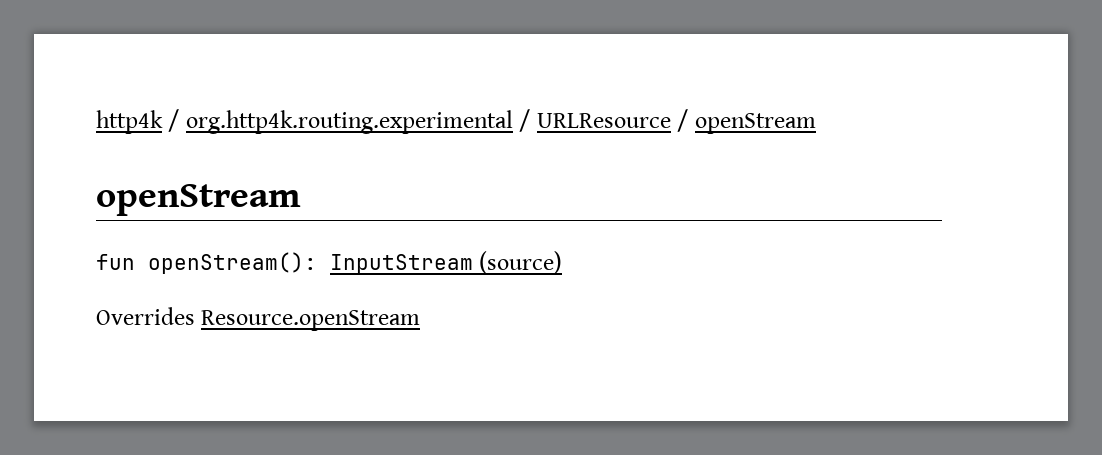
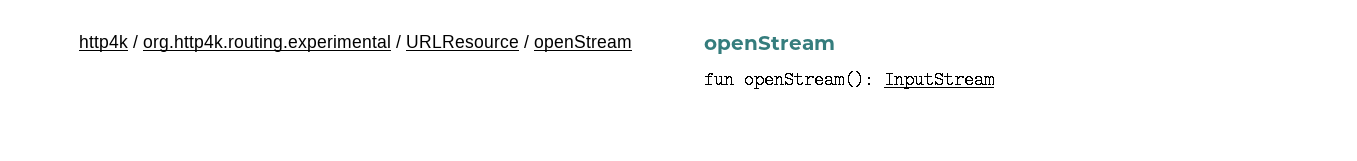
[479,251,563,274] [96,307,421,331] (source) // Overrides Resource.openStream -> (994, 80) none

